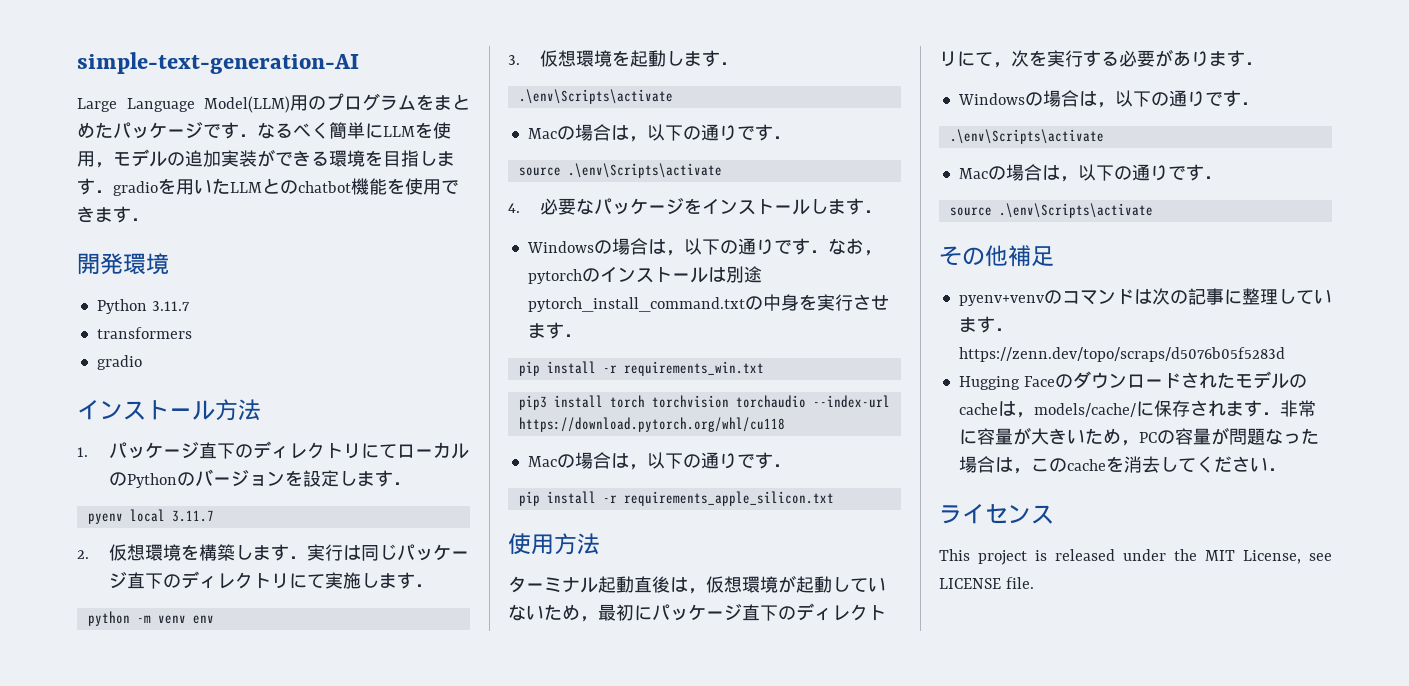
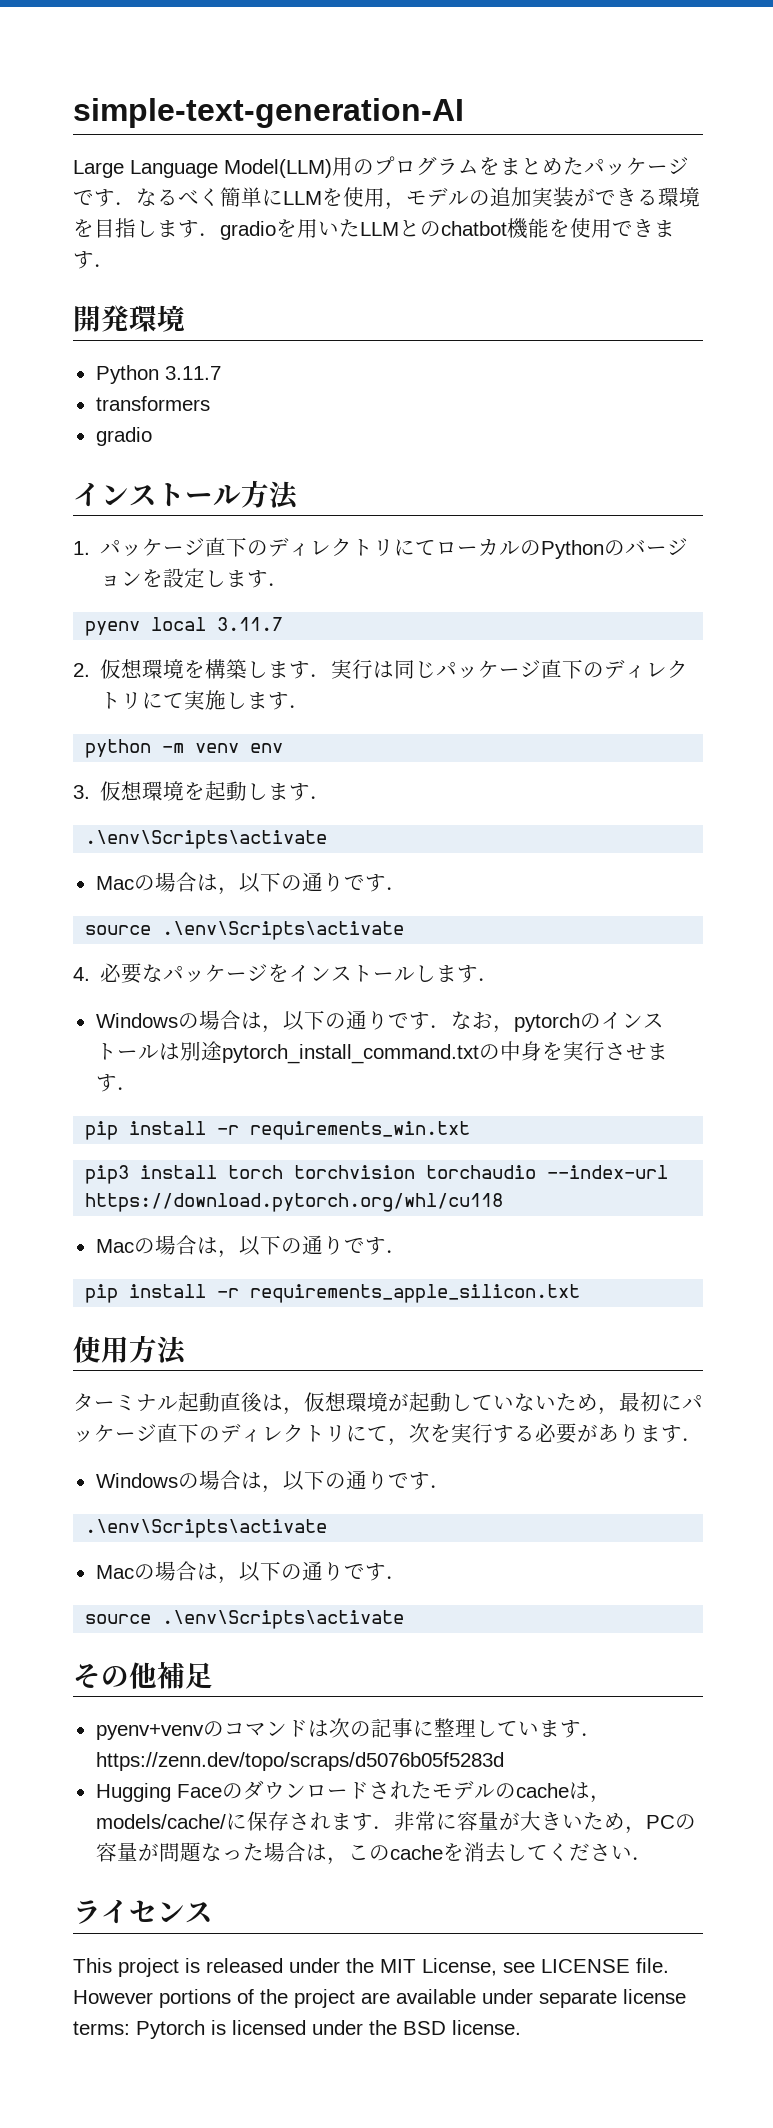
(1034, 583) none -> [73,1989,686,2008] [73,2020,521,2039] However portions of the project are available under separate license terms: Pytorch is licensed under the BSD license.

